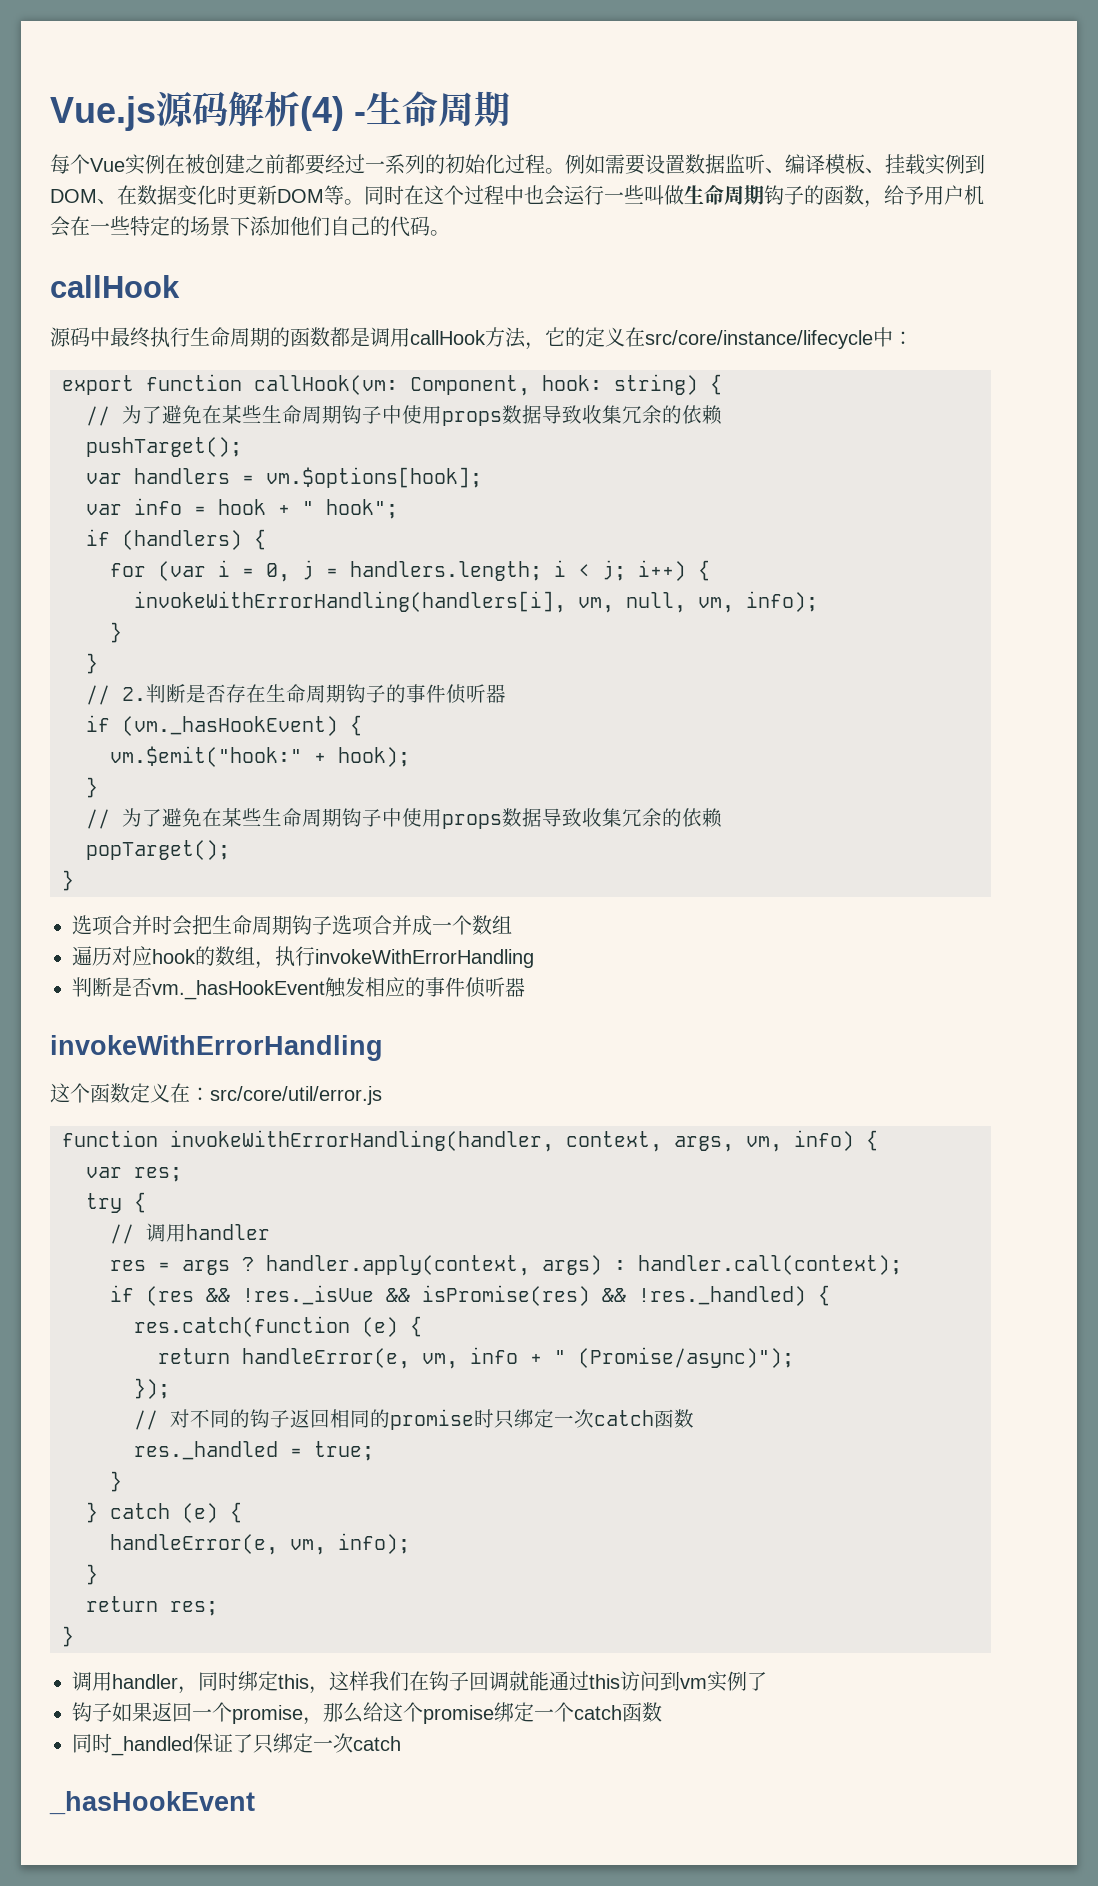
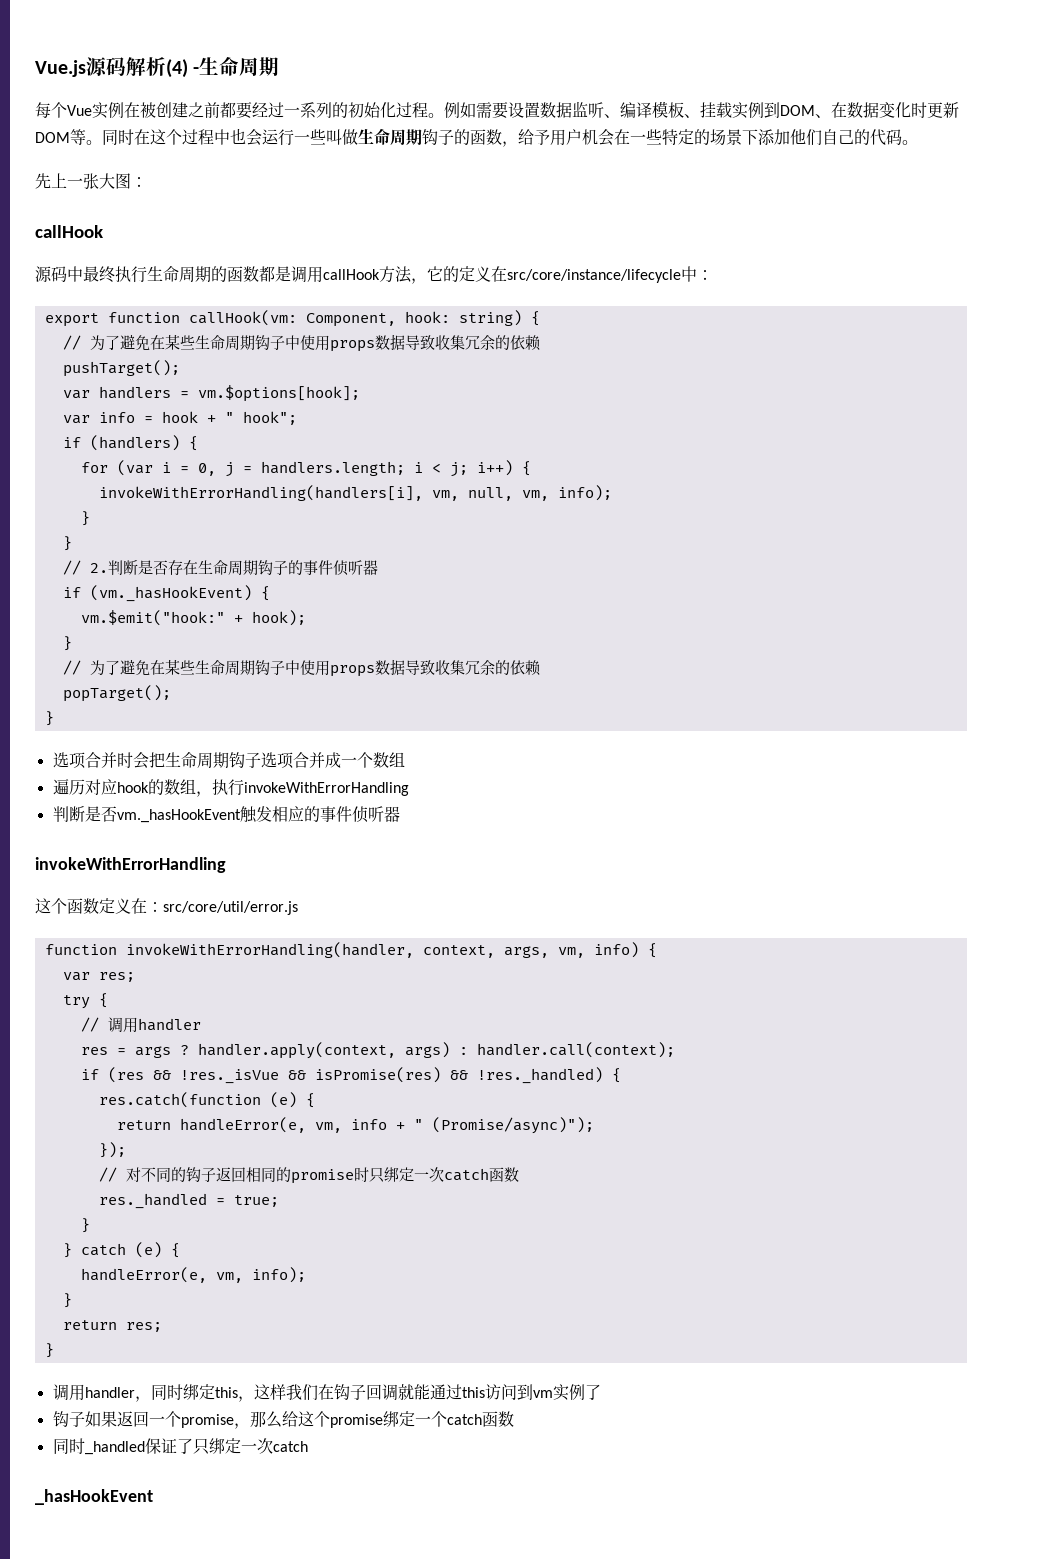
(450, 233) none -> [35,173,147,189] // 先上一张大图：

